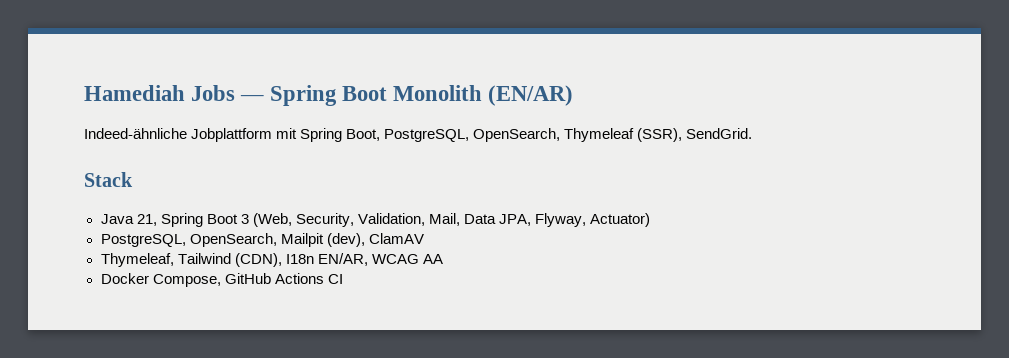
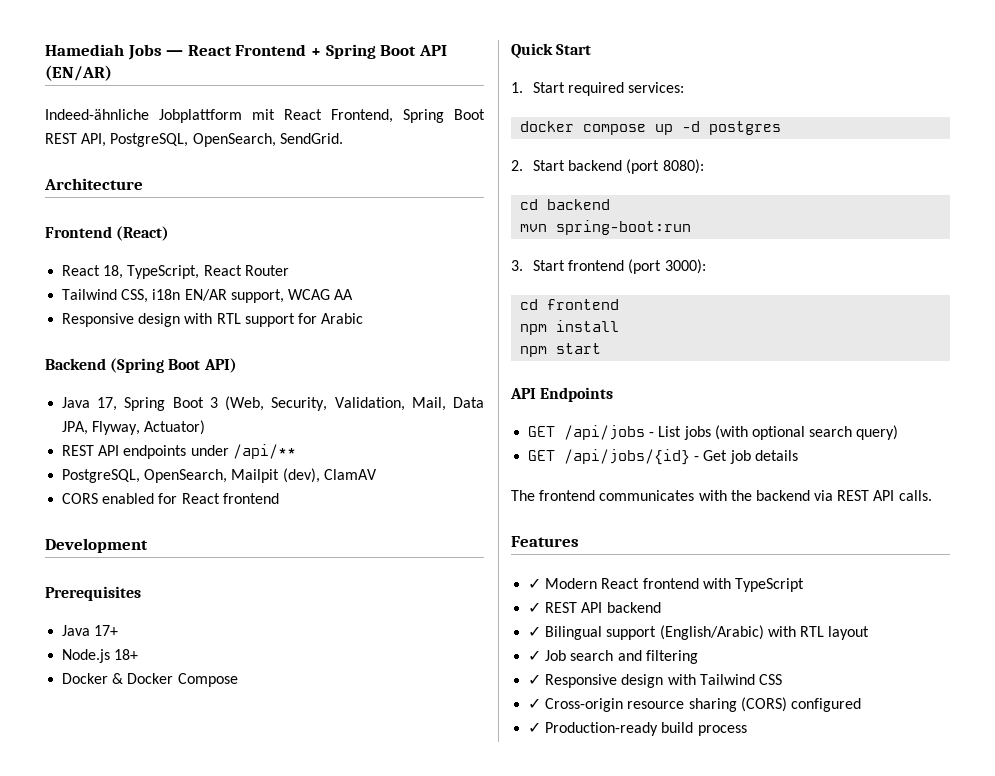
[270,85,483,106] Spring Boot Monolith -> [187,44,447,59] React Frontend + Spring Boot API
[300,128,753,142] [84,172,133,187] [100,214,157,226] Spring Boot, PostgreSQL, OpenSearch, Thymeleaf (SSR), SendGrid. // Stack // Java 21, -> [284,109,485,123] [45,133,343,147] [44,178,143,190] [45,226,170,241] [62,265,289,279] [62,289,354,303] [62,313,364,327] [45,358,237,373] [62,397,118,411] React Frontend, Spring Boot REST API, PostgreSQL, OpenSearch, SendGrid. // Architecture // Frontend (React) // React 18, TypeScript, React Router // Tailwind CSS, i18n EN/AR support, WCAG AA // Responsive design with RTL support for Arabic // Backend (Spring Boot API) // Java 17,
(651, 220) none -> [62,444,296,459] // REST API endpoints under /api/**
[100,253,443,267] [100,273,343,287] Thymeleaf, Tailwind (CDN), I18n EN/AR, WCAG AA // Docker Compose, GitHub Actions CI -> [62,493,279,504] [45,538,148,553] [45,586,141,601] [62,625,119,636] [62,649,139,663] [62,673,238,687] [511,43,592,58] [511,82,685,96] [520,121,782,135] [511,159,704,174] [520,199,611,210] [520,220,692,235] [511,259,706,274] [520,299,620,310] [520,320,620,335] [520,343,602,357] [510,387,614,402] [528,425,899,440] [528,449,798,465] [511,490,932,501] [511,536,579,547] [528,578,804,592] [528,602,661,613] [528,625,870,640] [528,650,698,664] [528,674,782,688] [528,697,861,712] [528,722,747,736] CORS enabled for React frontend // Development // Prerequisites // Java 17+ // Node.js 18+ // Docker & Docker Compose // Quick Start // 1. Start required services: // docker compose up -d postgres // 2. Start backend (port 8080): // cd backend // mvn spring-boot:run // 3. Start frontend (port 3000): // cd frontend // npm install // npm start // API Endpoints // GET /api/jobs - List jobs (with optional search query) // GET /api/jobs/{id} - Get job details // The frontend communicates with the backend via REST API calls. // Features // ✓ Modern React frontend with TypeScript // ✓ REST API backend // ✓ Bilingual support (English/Arabic) with RTL layout // ✓ Job search and filtering // ✓ Responsive design with Tailwind CSS // ✓ Cross-origin resource sharing (CORS) configured // ✓ Production-ready build process

